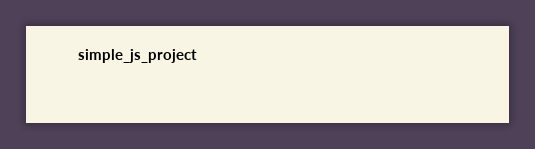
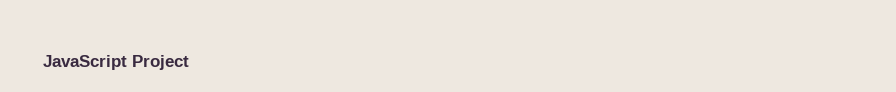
[78,49,197,63] simple_js_project -> [43,55,189,70] JavaScript Project

